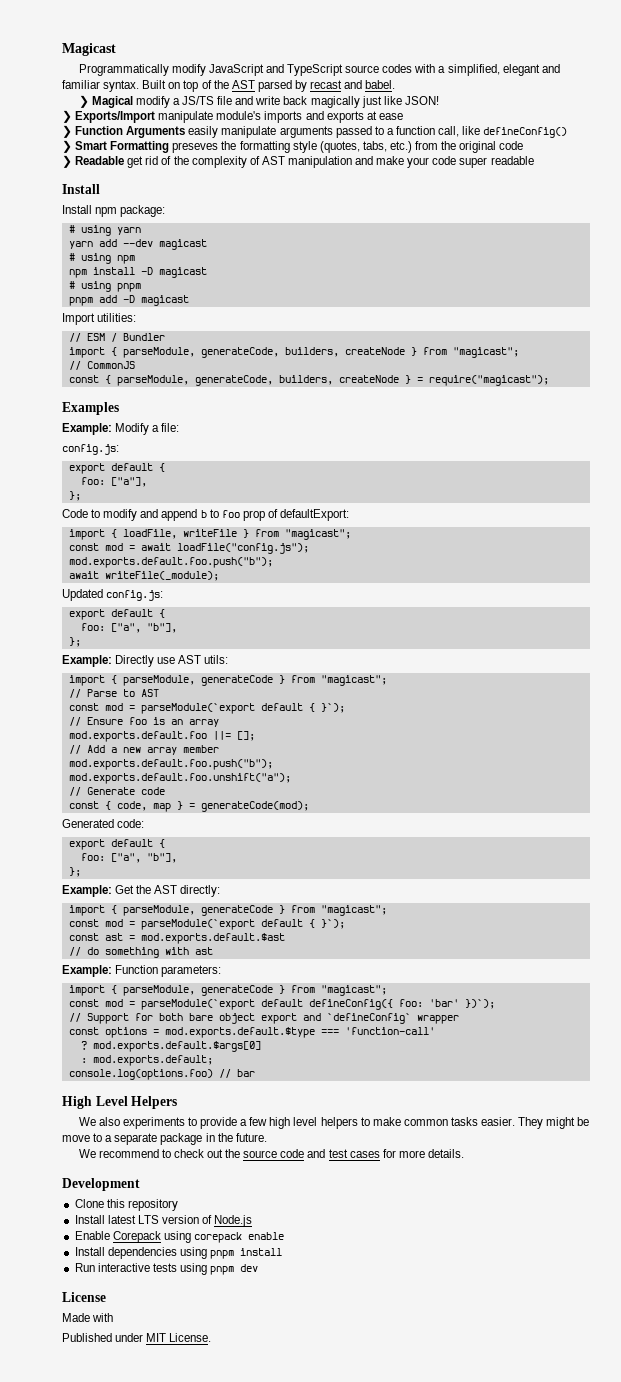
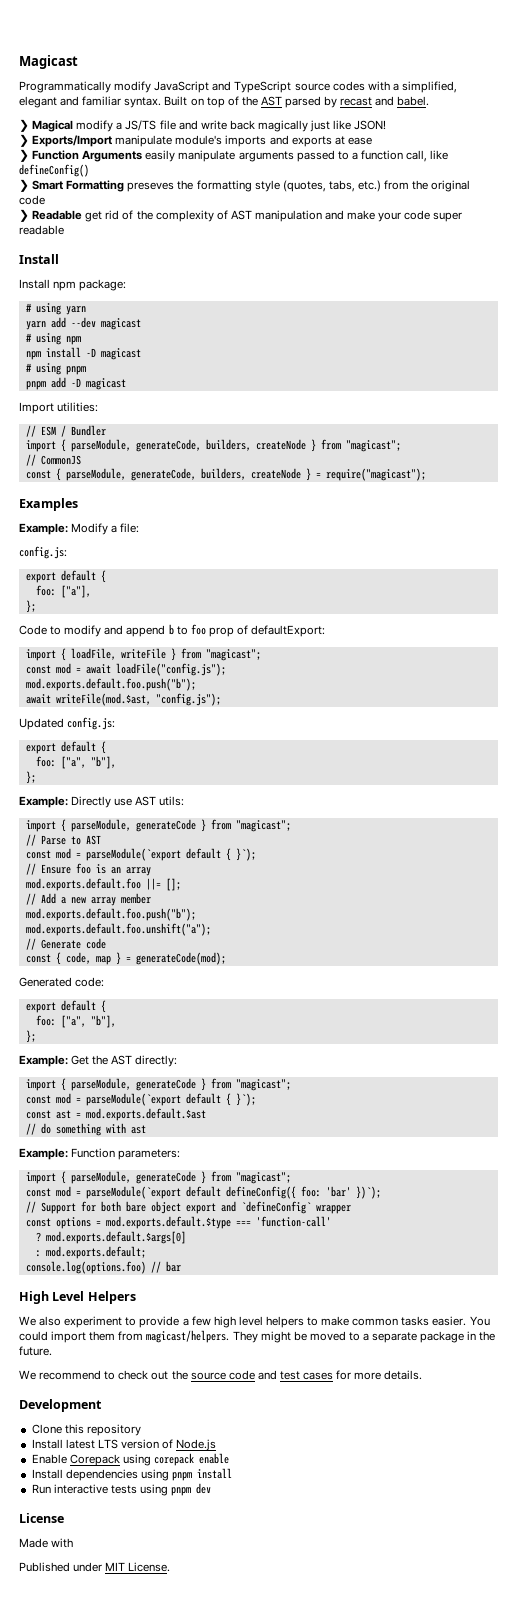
[104,571,219,581] writeFile(_module); -> [55,693,221,706] writeFile(mod.$ast, "config.js");
[122,1117,185,1129] experiments -> [64,1316,123,1328] experiment
(516, 1121) none -> [469,1316,490,1326] [19,1330,230,1343] You could import them from magicast/helpers.
[62,1135,90,1142] move -> [309,1331,346,1341] moved

